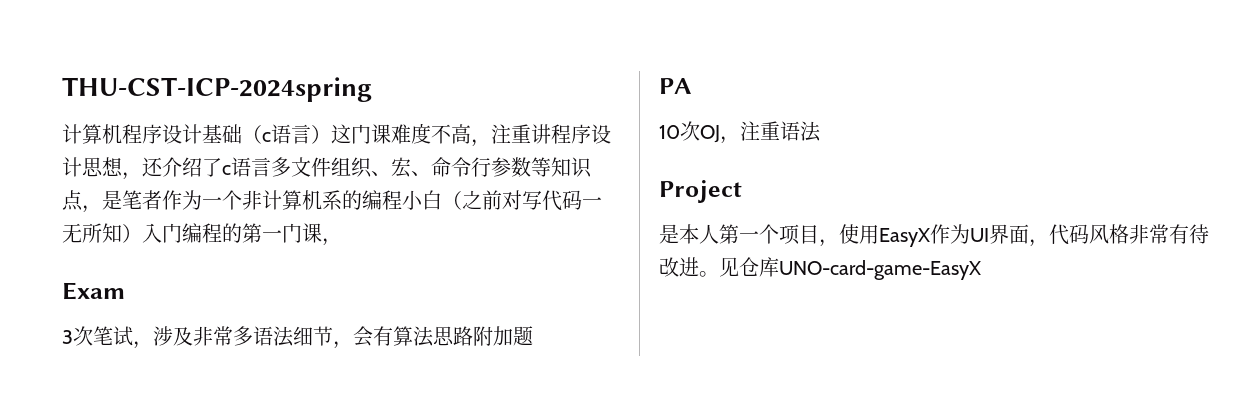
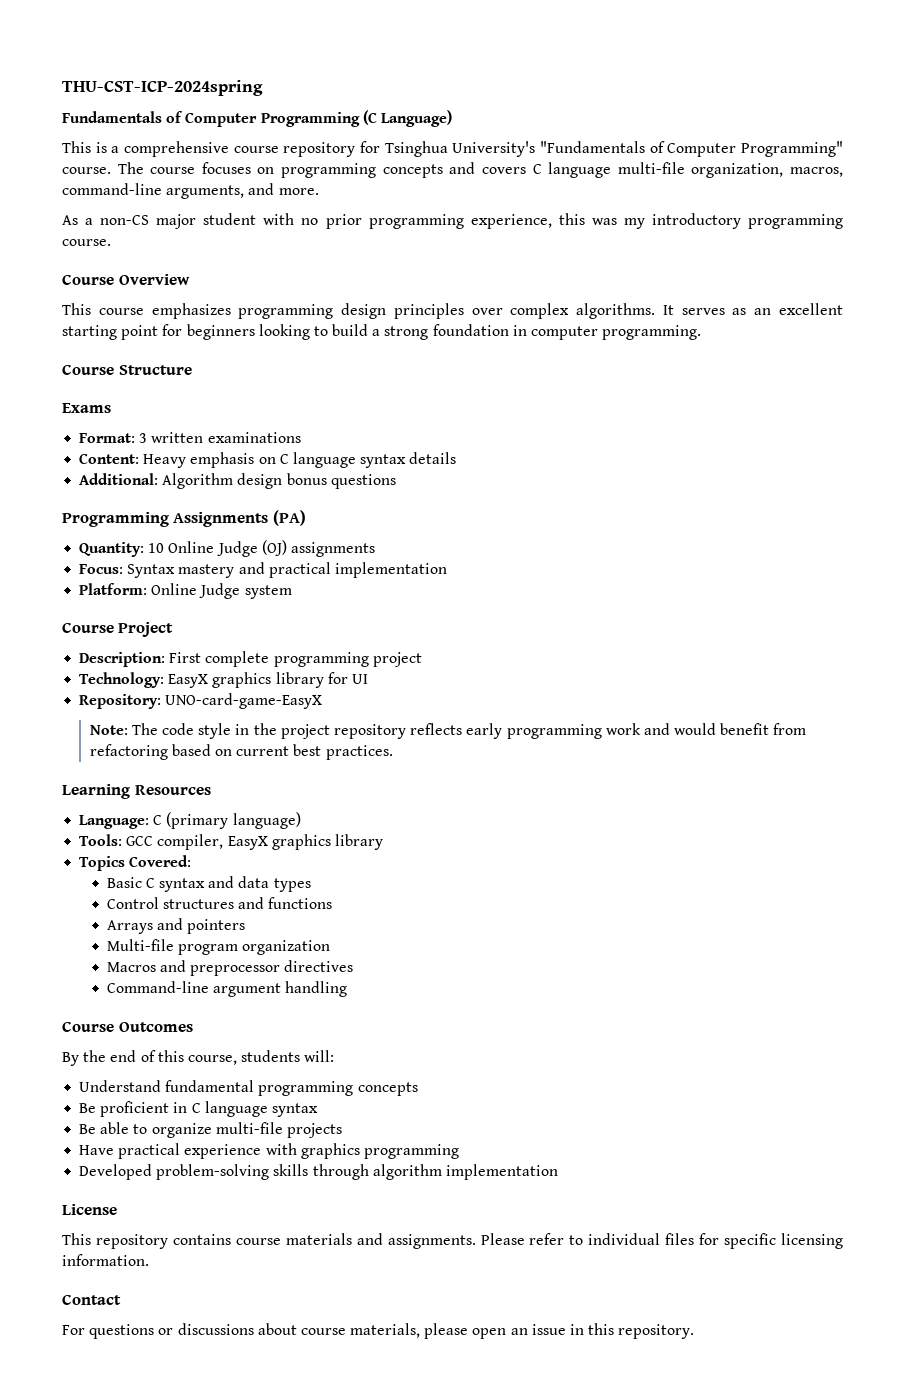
[62,123,611,147] [62,157,592,180] [62,190,602,213] [62,223,342,246] [62,282,125,300] [62,326,533,349] [659,78,692,94] [659,121,821,144] [659,180,742,203] [659,224,1209,247] [659,257,981,280] 计算机程序设计基础（c语言）这门课难度不高，注重讲程序设计思想，还介绍了c语言多文件组织、宏、命令行参数等知识点，是笔者作为一个非计算机系的编程小白（之前对写代码一无所知）入门编程的第一门课， // Exam // 3次笔试，涉及非常多语法细节，会有算法思路附加题 // PA // 10次OJ，注重语法 // Project // 是本人第一个项目，使用EasyX作为UI界面，代码风格非常有待改进。见仓库UNO-card-game-EasyX -> [62,110,452,127] [62,141,843,157] [62,162,844,178] [62,183,319,199] [62,213,843,229] [62,239,111,246] [62,274,190,285] [62,303,843,319] [62,324,702,340] [62,364,192,375] [62,403,111,413] [79,432,301,443] [79,452,457,468] [79,473,396,489] [62,510,306,527] [79,540,375,557] [79,562,447,578] [79,583,292,599] [62,622,174,637] [79,651,422,667] [79,672,368,688] [79,693,323,709] [89,723,807,739] [89,744,393,760] [62,784,211,799] [79,812,301,829] [79,834,383,850] [79,855,192,871] [106,876,311,892] [106,897,333,909] [106,918,246,934] [106,939,331,955] [106,960,354,976] [106,981,348,997] [62,1021,193,1032] [62,1050,335,1066] [79,1080,418,1096] [79,1101,318,1117] [79,1122,342,1138] [79,1143,459,1159] [79,1164,558,1180] [62,1204,117,1215] [62,1233,844,1249] [62,1254,149,1266] [62,1294,121,1305] [62,1323,695,1339] Fundamentals of Computer Programming (C Language) // This is a comprehensive course repository for Tsinghua University's "Fundamentals of Computer Programming" course. The course focuses on programming concepts and covers C language multi-file organization, macros, command-line arguments, and more. // As a non-CS major student with no prior programming experience, this was my introductory programming course. // Course Overview // This course emphasizes programming design principles over complex algorithms. It serves as an excellent starting point for beginners looking to build a strong foundation in computer programming. // Course Structure // Exams // Format: 3 written examinations // Content: Heavy emphasis on C language syntax details // Additional: Algorithm design bonus questions // Programming Assignments (PA) // Quantity: 10 Online Judge (OJ) assignments // Focus: Syntax mastery and practical implementation // Platform: Online Judge system // Course Project // Description: First complete programming project // Technology: EasyX graphics library for UI // Repository: UNO-card-game-EasyX // Note: The code style in the project repository reflects early programming work and would benefit from refactoring based on current best practices. // Learning Resources // Language: C (primary language) // Tools: GCC compiler, EasyX graphics library // Topics Covered: // Basic C syntax and data types // Control structures and functions // Arrays and pointers // Multi-file program organization // Macros and preprocessor directives // Command-line argument handling // Course Outcomes // By the end of this course, students will: // Understand fundamental programming concepts // Be proficient in C language syntax // Be able to organize multi-file projects // Have practical experience with graphics programming // Developed problem-solving skills through algorithm implementation // License // This repository contains course materials and assignments. Please refer to individual files for specific licensing information. // Contact // For questions or discussions about course materials, please open an issue in this repository.

